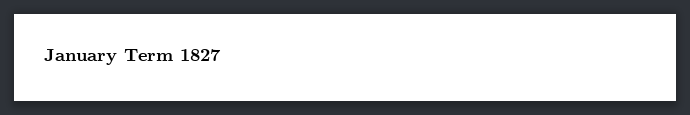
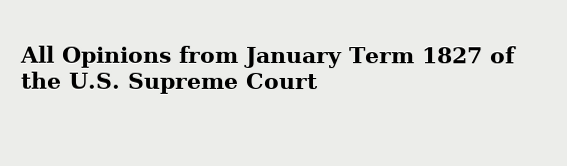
[44,49,221,65] January Term 1827 -> [20,45,517,69] [20,71,319,94] All Opinions from January Term 1827 of the U.S. Supreme Court

